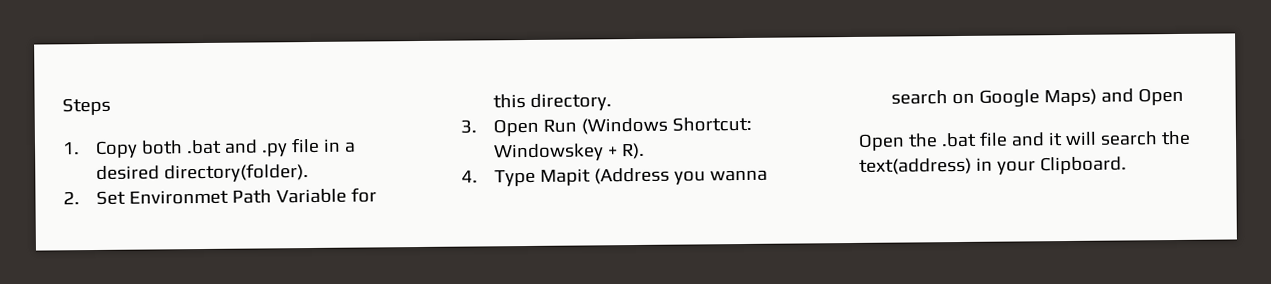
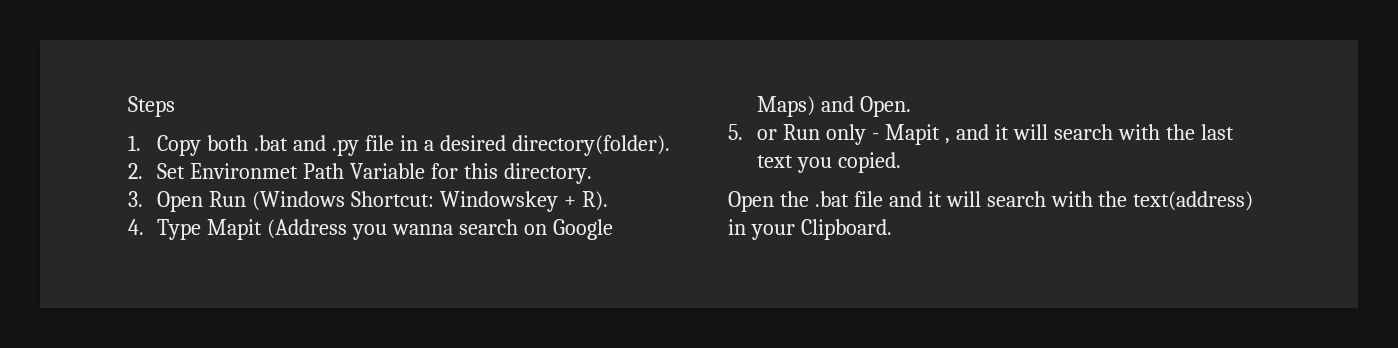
[1137,87,1184,106] Open -> [860,96,912,117] [728,124,1234,145] [757,152,902,173] Open. // 5. or Run only - Mapit , and it will search with the last text you copied.
(1158, 138) none -> [1050,191,1093,207] with

